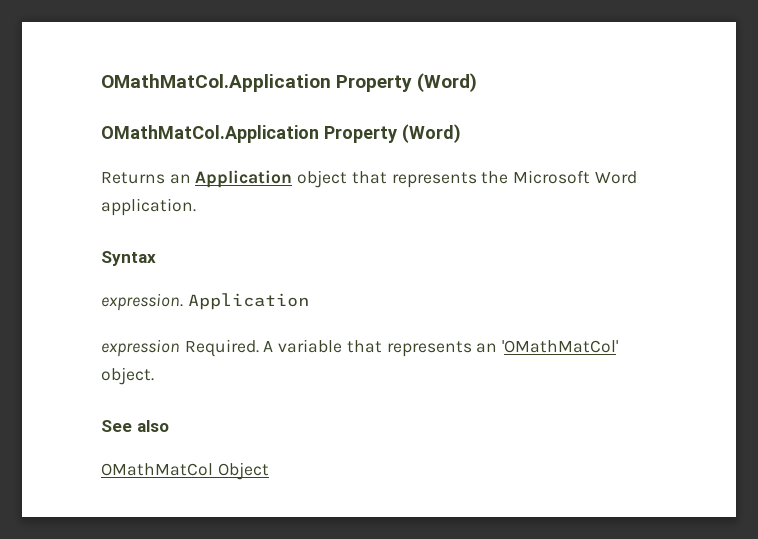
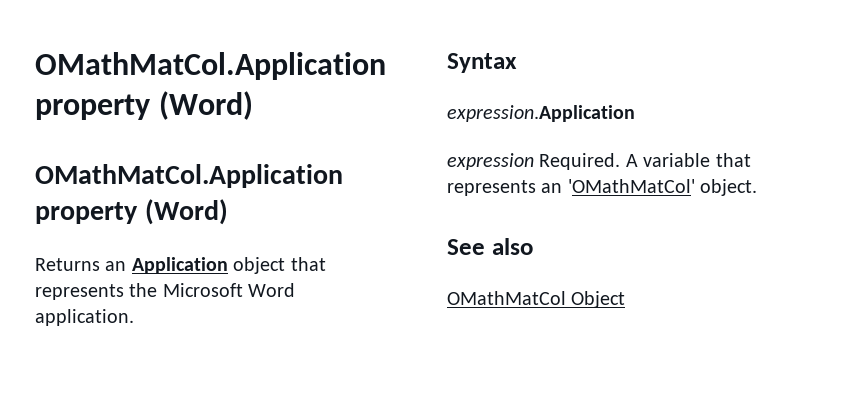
[101,74,413,92] OMathMatCol.Application Property -> [35,52,386,80] [35,94,150,120] OMathMatCol.Application property
[324,126,397,143] Property -> [35,202,138,224] property
[101,293,309,311] expression. Application -> [447,105,635,122] expression.Application

